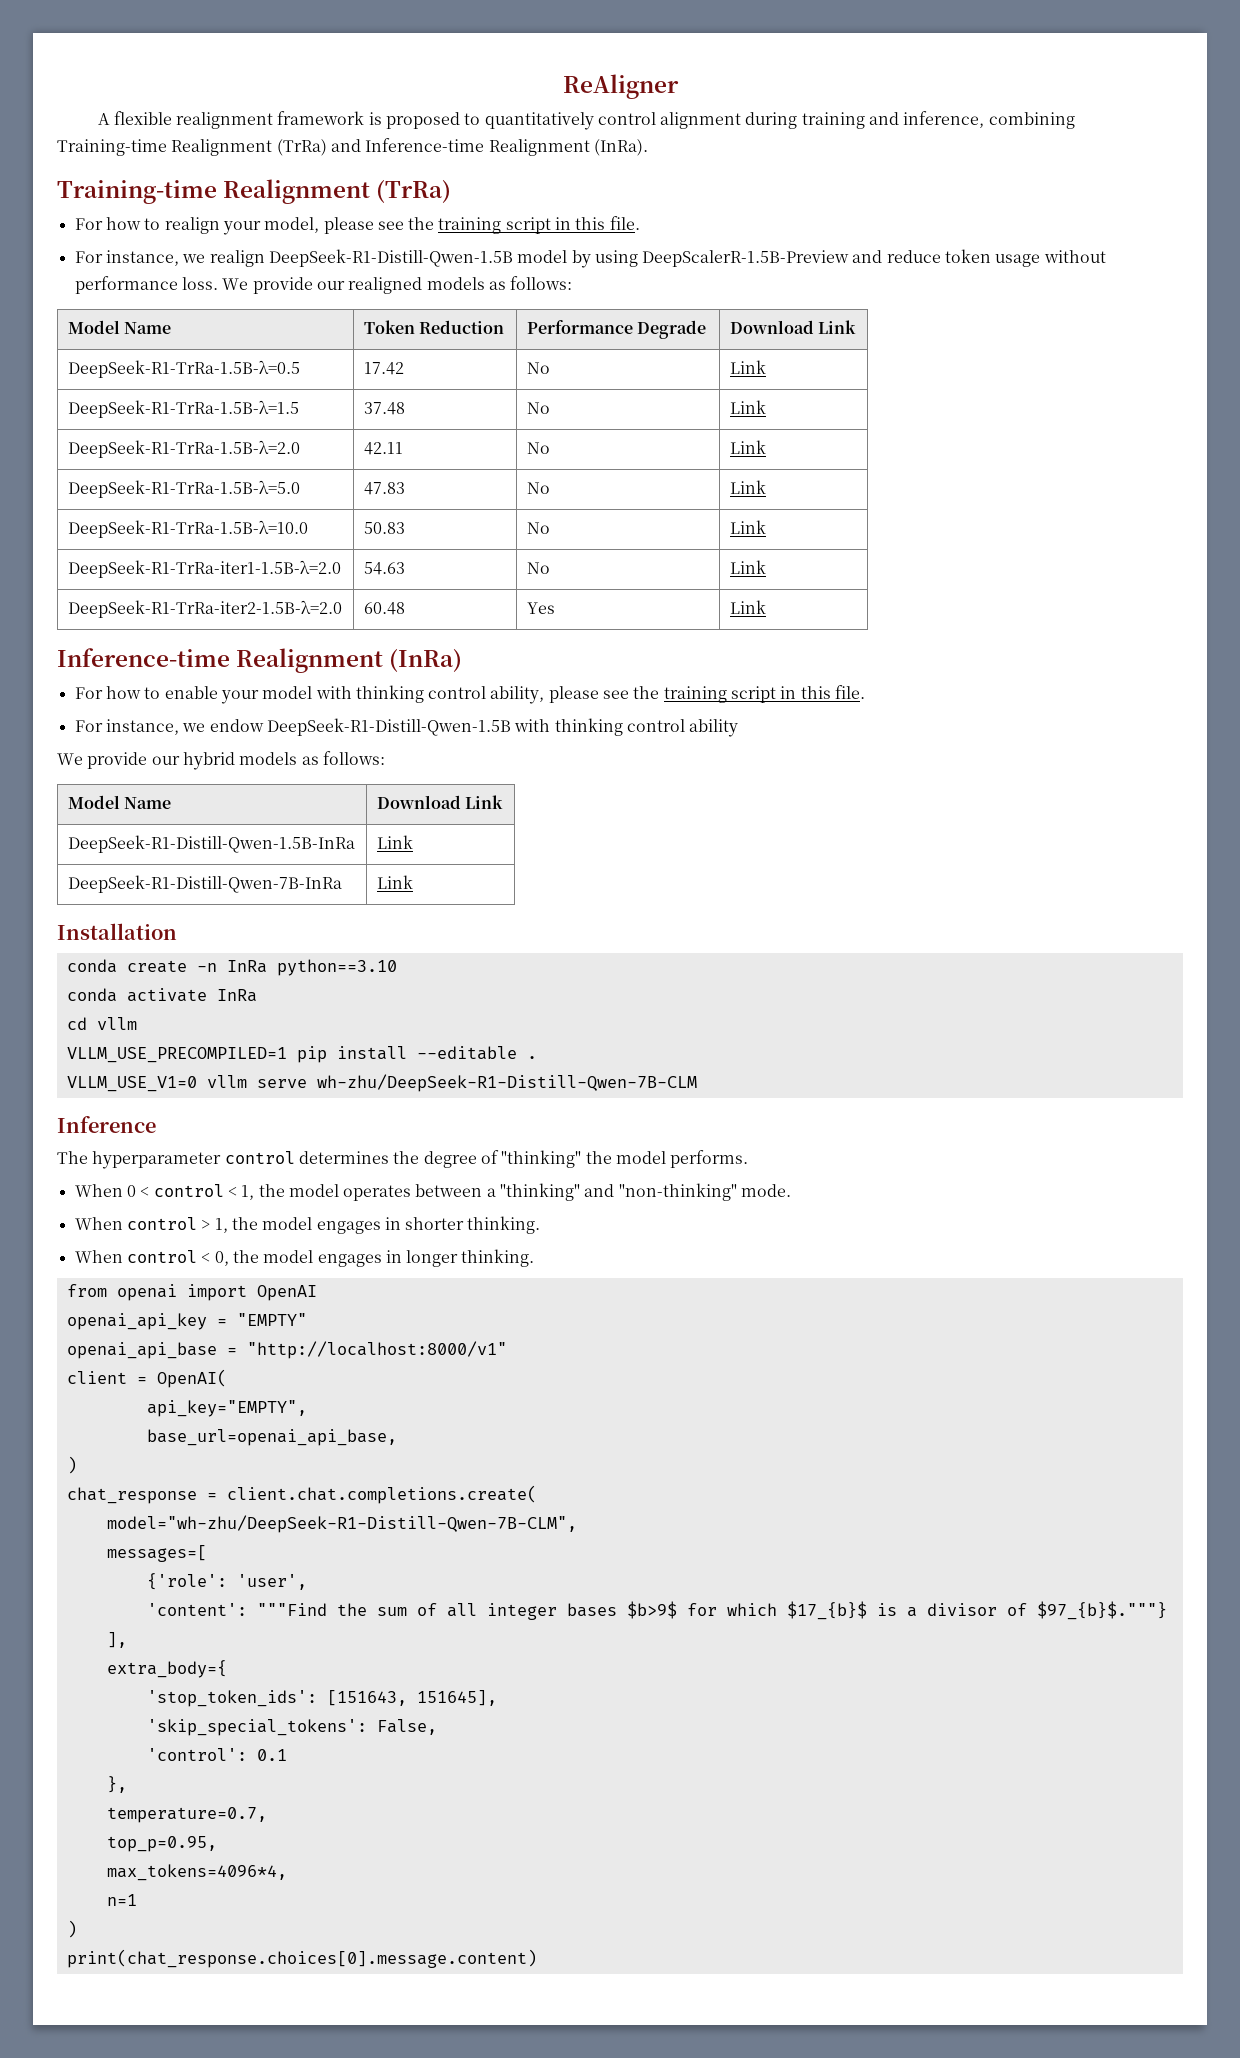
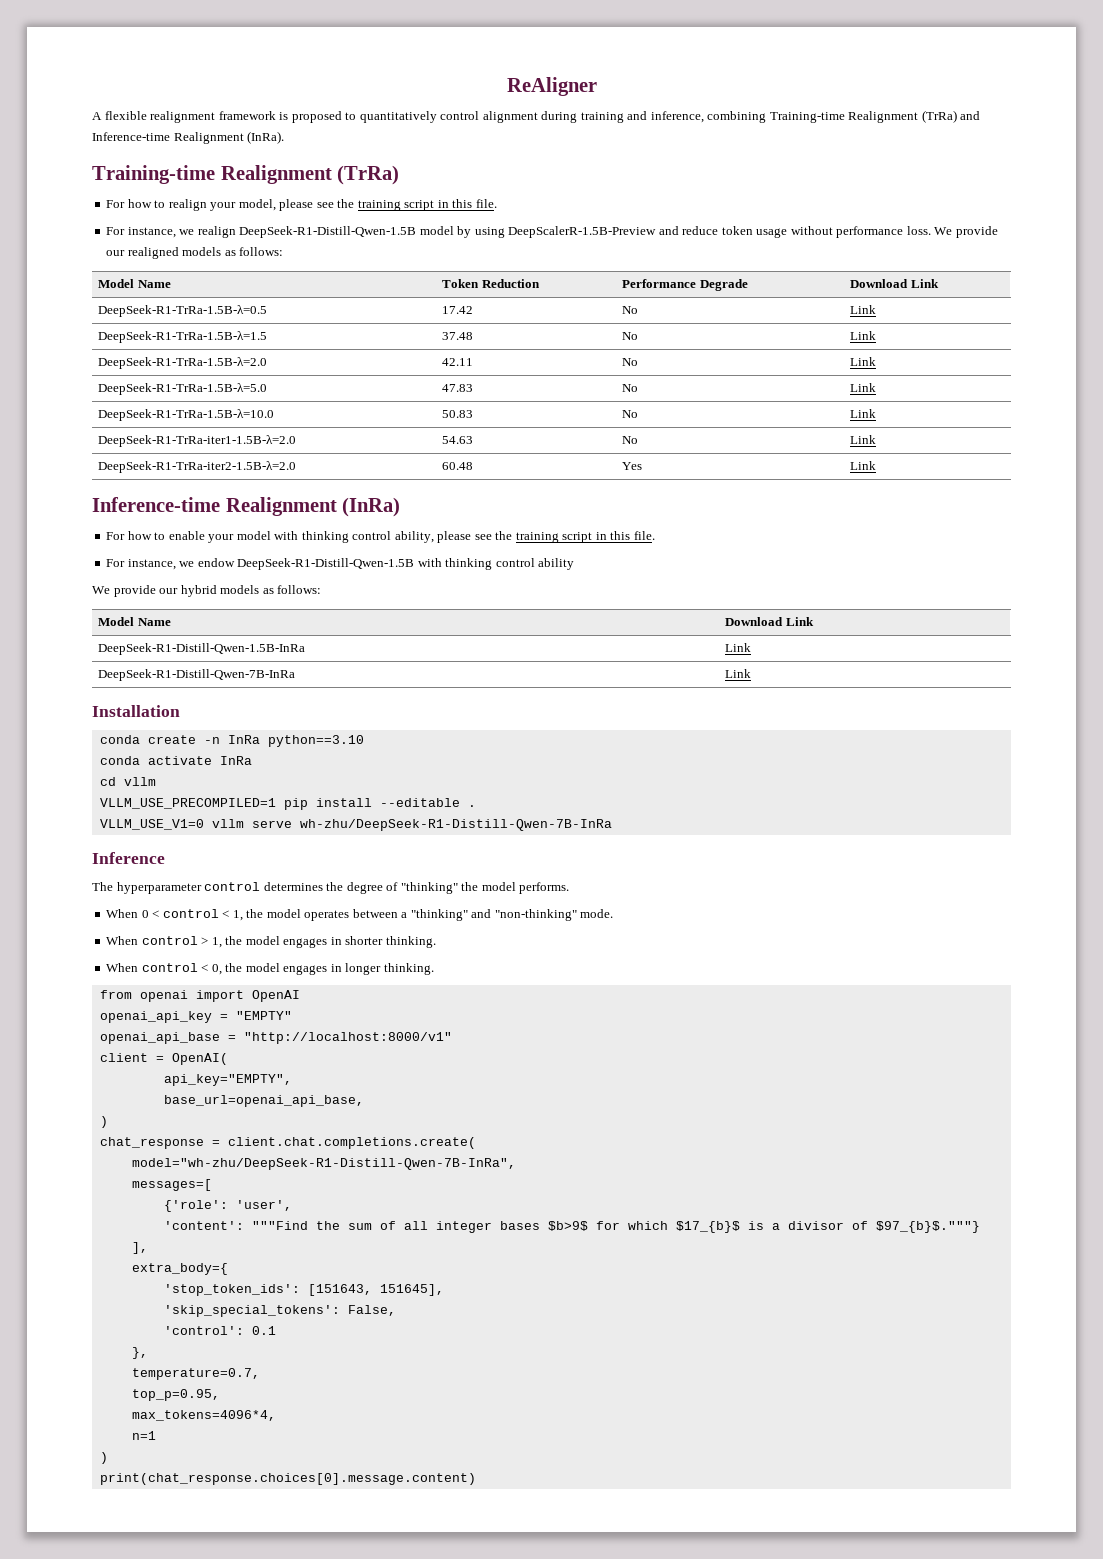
[316,1074,697,1092] wh-zhu/DeepSeek-R1-Distill-Qwen-7B-CLM -> [299,819,612,831] wh-zhu/DeepSeek-R1-Distill-Qwen-7B-InRa
[106,1515,577,1533] model="wh-zhu/DeepSeek-R1-Distill-Qwen-7B-CLM", -> [131,1158,516,1170] model="wh-zhu/DeepSeek-R1-Distill-Qwen-7B-InRa",

